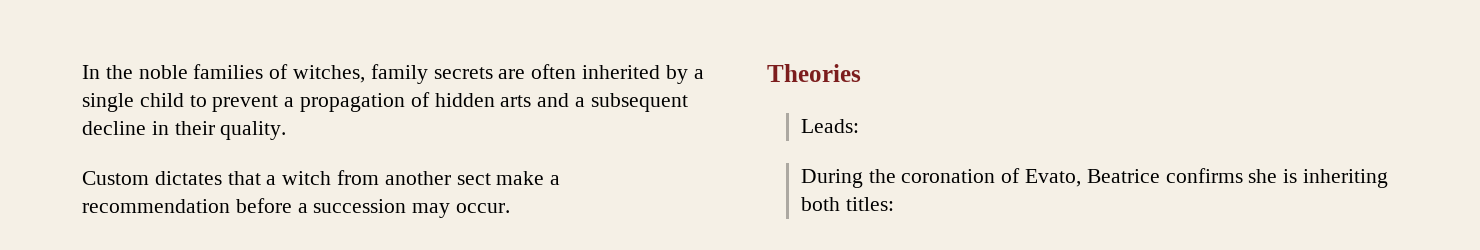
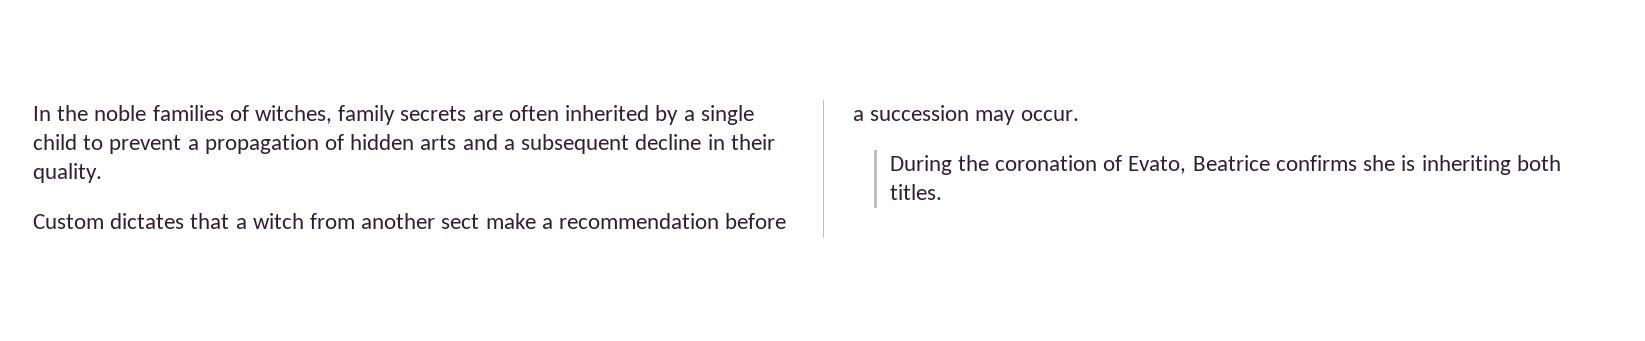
[767,64,861,82] [800,119,859,133] // Theories // Leads: -> (1079, 115) none
[845,197,894,211] titles: -> [889,184,942,200] titles.

